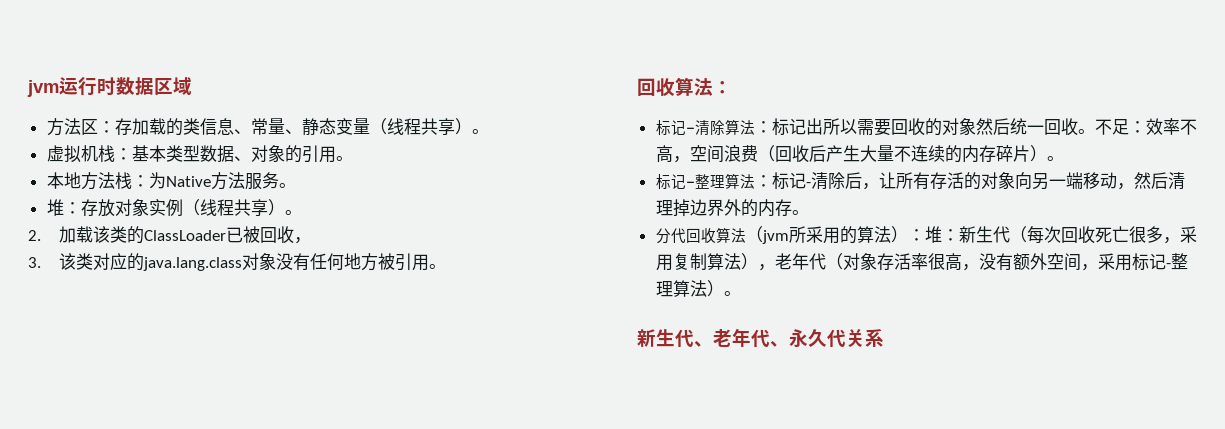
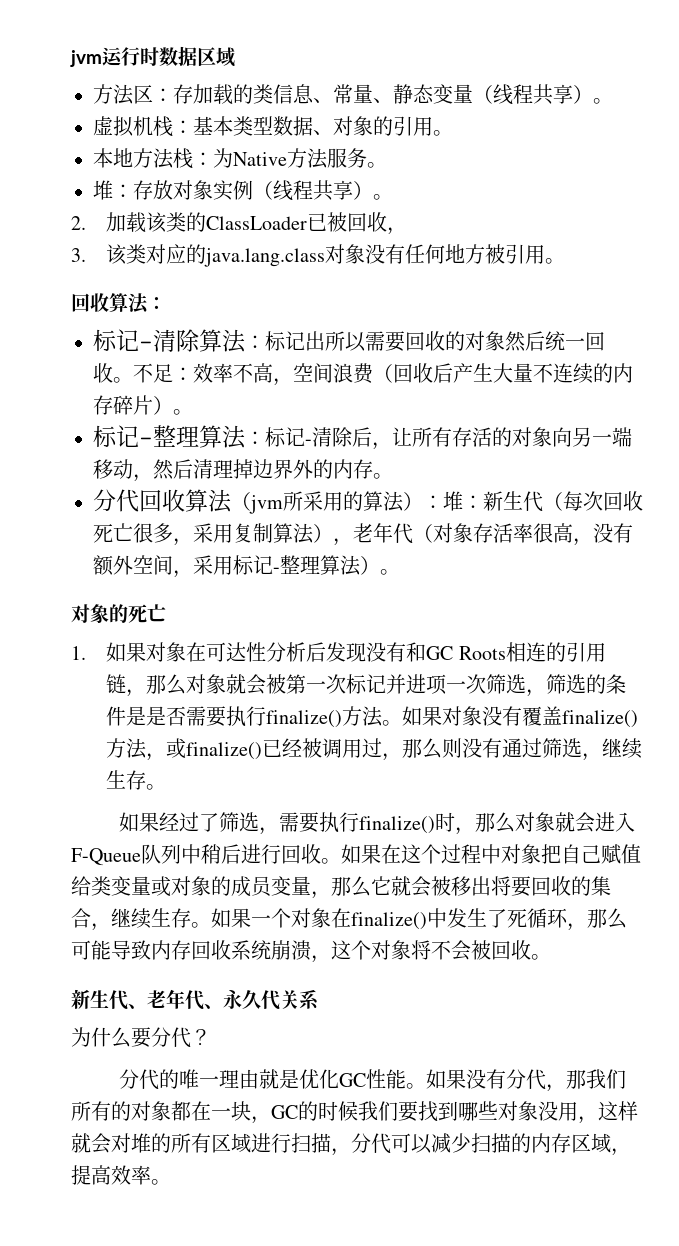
(741, 293) none -> [71,604,166,623] [71,642,606,662] [106,674,627,697] [106,706,639,728] [106,738,643,761] [106,770,167,790] [118,812,635,835] [71,844,641,866] [71,876,611,899] [71,908,627,931] [71,940,551,963] // 对象的死亡 // 1.如果对象在可达性分析后发现没有和GC Roots相连的引用链，那么对象就会被第一次标记并进项一次筛选，筛选的条件是是否需要执行finalize()方法。如果对象没有覆盖finalize()方法，或finalize()已经被调用过，那么则没有通过筛选，继续生存。 // 如果经过了筛选，需要执行finalize()时，那么对象就会进入F-Queue队列中稍后进行回收。如果在这个过程中对象把自己赋值给类变量或对象的成员变量，那么它就会被移出将要回收的集合，继续生存。如果一个对象在finalize()中发生了死循环，那么可能导致内存回收系统崩溃，这个对象将不会被回收。
(884, 338) none -> [71,1027,211,1048] [118,1069,626,1092] [71,1101,638,1124] [71,1133,631,1156] [71,1165,171,1185] // 为什么要分代？ // 分代的唯一理由就是优化GC性能。如果没有分代，那我们所有的对象都在一块，GC的时候我们要找到哪些对象没用，这样就会对堆的所有区域进行扫描，分代可以减少扫描的内存区域，提高效率。

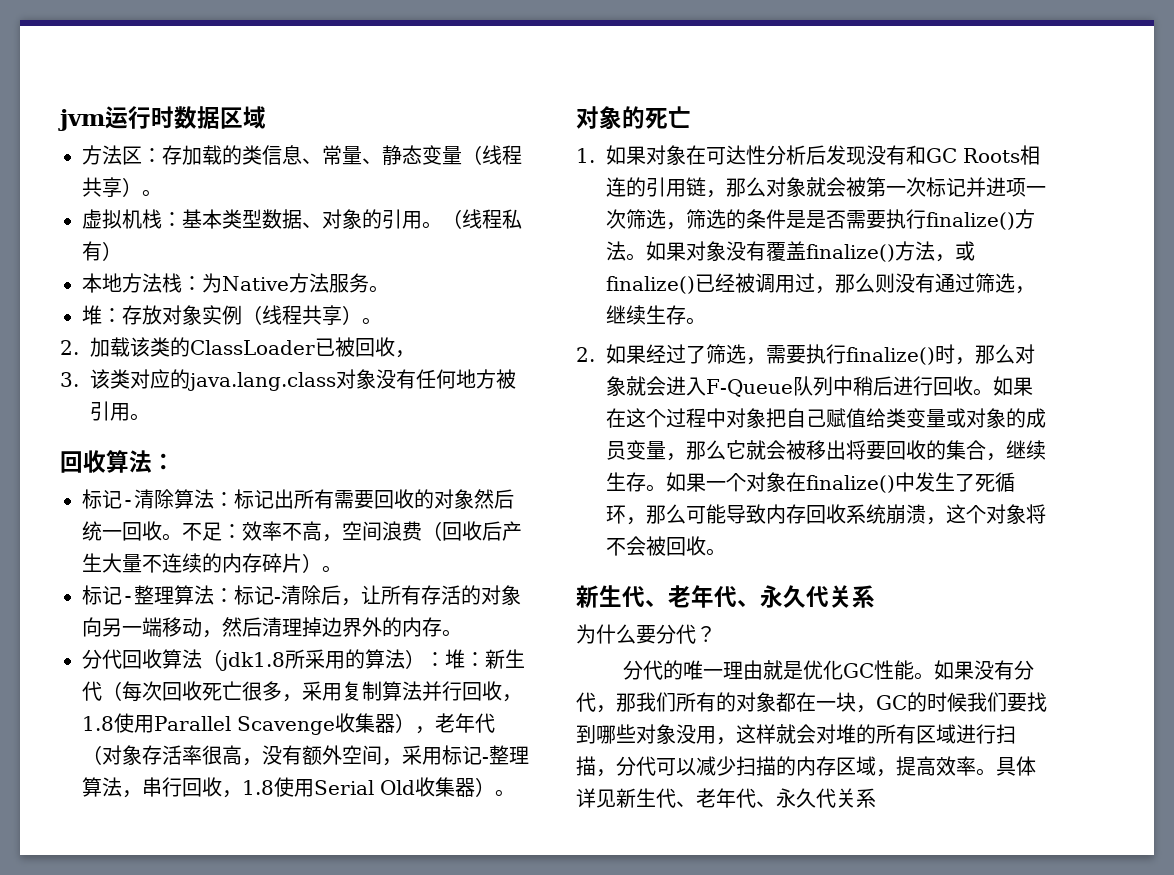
(453, 133) none -> [442,209,522,229] [82,241,122,261] （线程私有）
[345,332,366,352] 以 -> [314,489,334,509] 有
[249,495,283,514] jvm -> [220,652,285,671] jdk1.8
(314, 533) none -> [422,681,522,702] [82,713,395,735] 并行回收，1.8使用Parallel Scavenge收集器
(361, 565) none -> [122,777,475,798] ，串行回收，1.8使用Serial Old收集器
(167, 787) none -> [576,347,595,362] 2.
(171, 1182) none -> [996,756,1036,776] [576,788,876,808] 具体详见新生代、老年代、永久代关系

